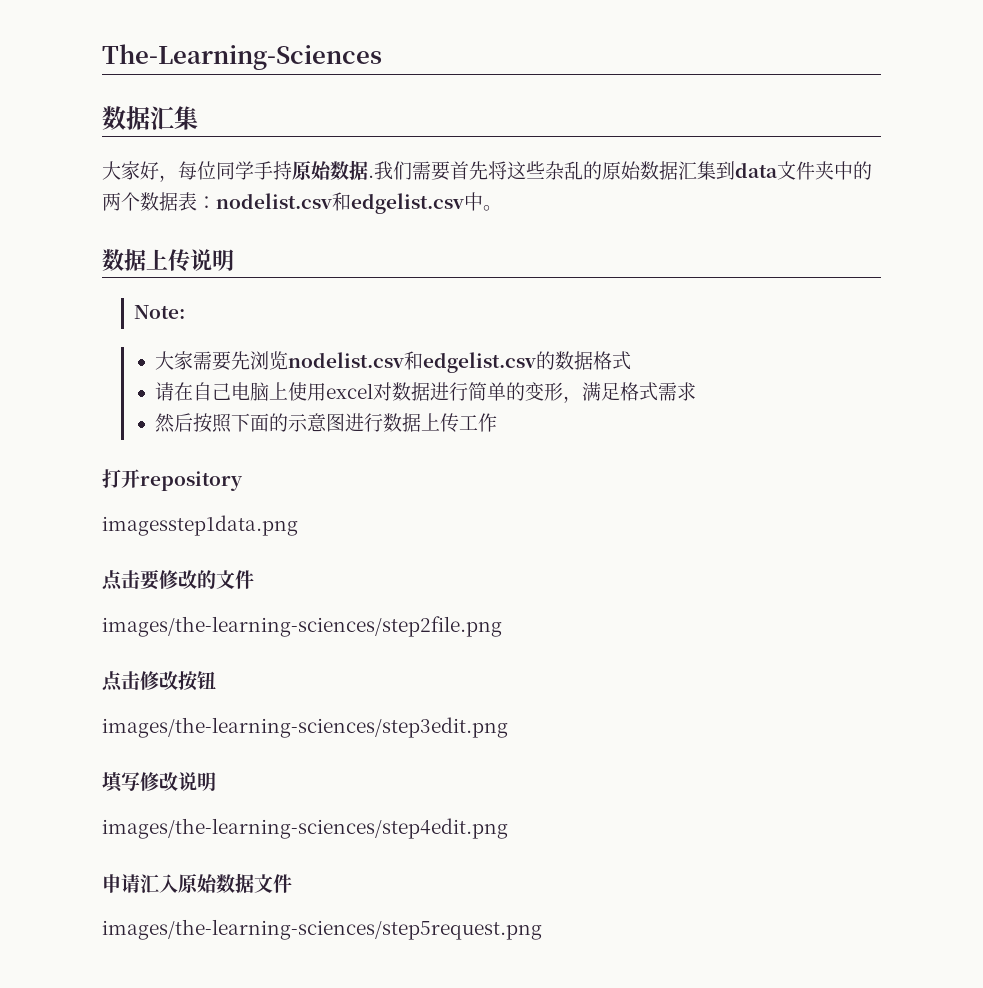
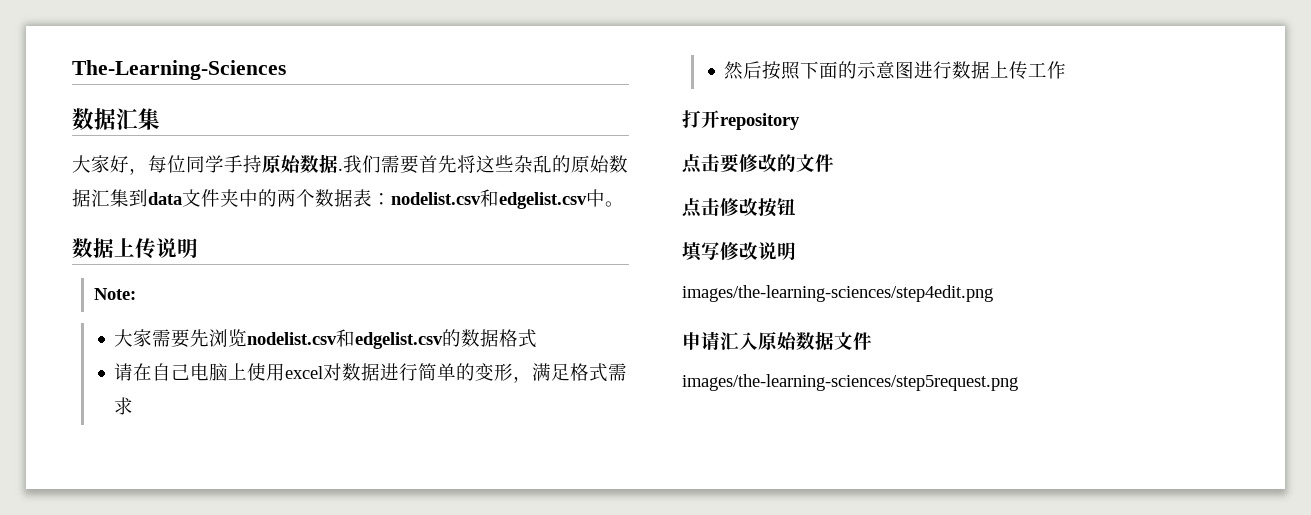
[102,515,298,536] // imagesstep1data.png -> (800, 121) none
[102,616,502,637] // images/the-learning-sciences/step2file.png -> (834, 163) none
[102,717,508,738] // images/the-learning-sciences/step3edit.png -> (796, 207) none

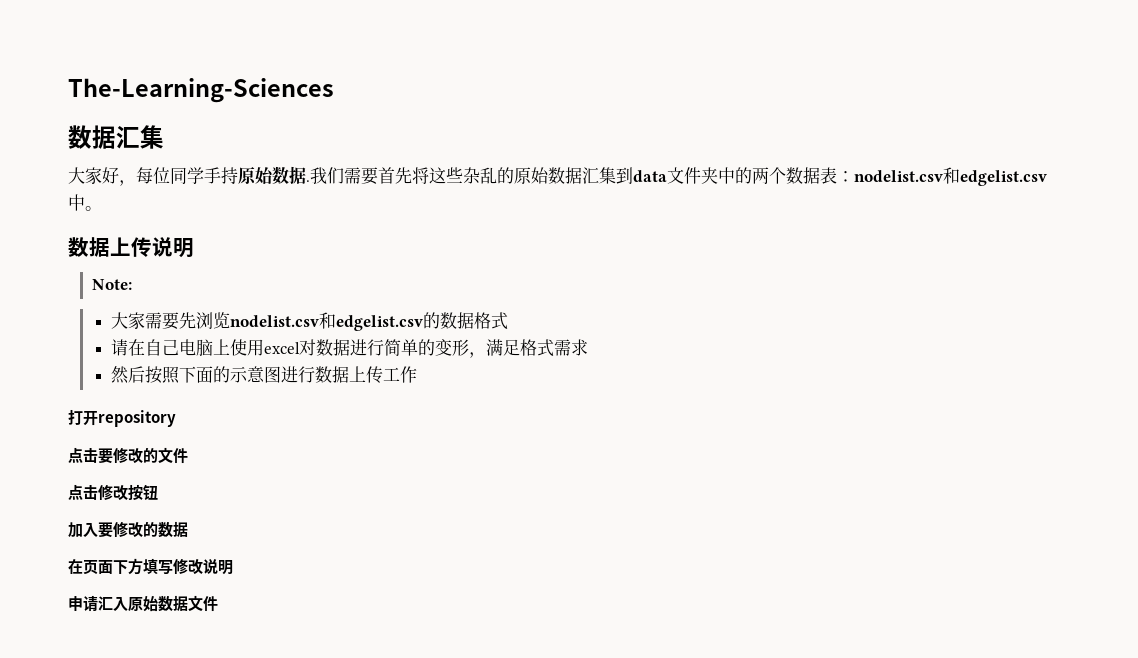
(796, 207) none -> [68,521,188,538] [68,558,143,575] 加入要修改的数据 // 在页面下方
[682,285,993,302] // images/the-learning-sciences/step4edit.png -> (233, 567) none
[682,374,1018,391] // images/the-learning-sciences/step5request.png -> (218, 604) none

